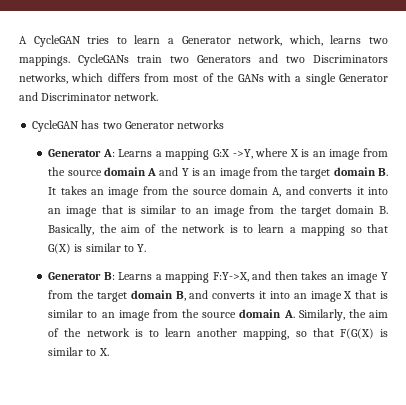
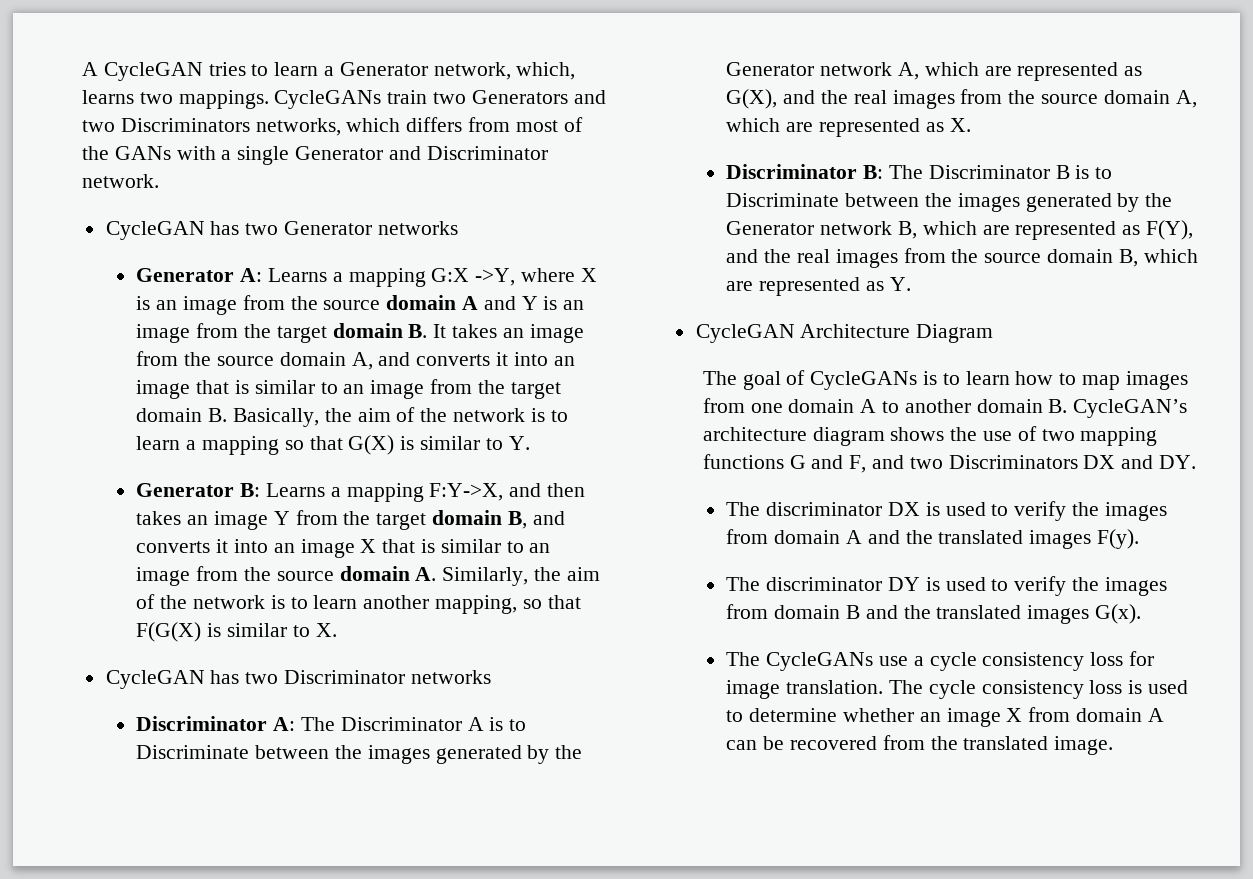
(109, 352) none -> [105,670,491,689] [136,716,527,731] [136,745,583,764] [726,62,1143,81] [726,89,1197,109] [726,118,971,137] [726,164,1113,179] [726,193,1173,212] [726,220,1194,240] [726,248,1198,268] [726,277,911,296] [695,324,994,343] [702,370,1188,390] [702,398,1188,418] [702,426,1158,446] [702,454,1196,473] [726,501,1167,521] [726,529,1140,549] [726,576,1167,596] [726,604,1142,624] [726,651,1155,671] [726,680,1189,699] [726,707,1164,727] [726,735,1114,755] // CycleGAN has two Discriminator networks // Discriminator A: The Discriminator A is to Discriminate between the images generated by the Generator network A, which are represented as G(X), and the real images from the source domain A, which are represented as X. // Discriminator B: The Discriminator B is to Discriminate between the images generated by the Generator network B, which are represented as F(Y), and the real images from the source domain B, which are represented as Y. // CycleGAN Architecture Diagram // The goal of CycleGANs is to learn how to map images from one domain A to another domain B. CycleGAN’s architecture diagram shows the use of two mapping functions G and F, and two Discriminators DX and DY. // The discriminator DX is used to verify the images from domain A and the translated images F(y). // The discriminator DY is used to verify the images from domain B and the translated images G(x). // The CycleGANs use a cycle consistency loss for image translation. The cycle consistency loss is used to determine whether an image X from domain A can be recovered from the translated image.

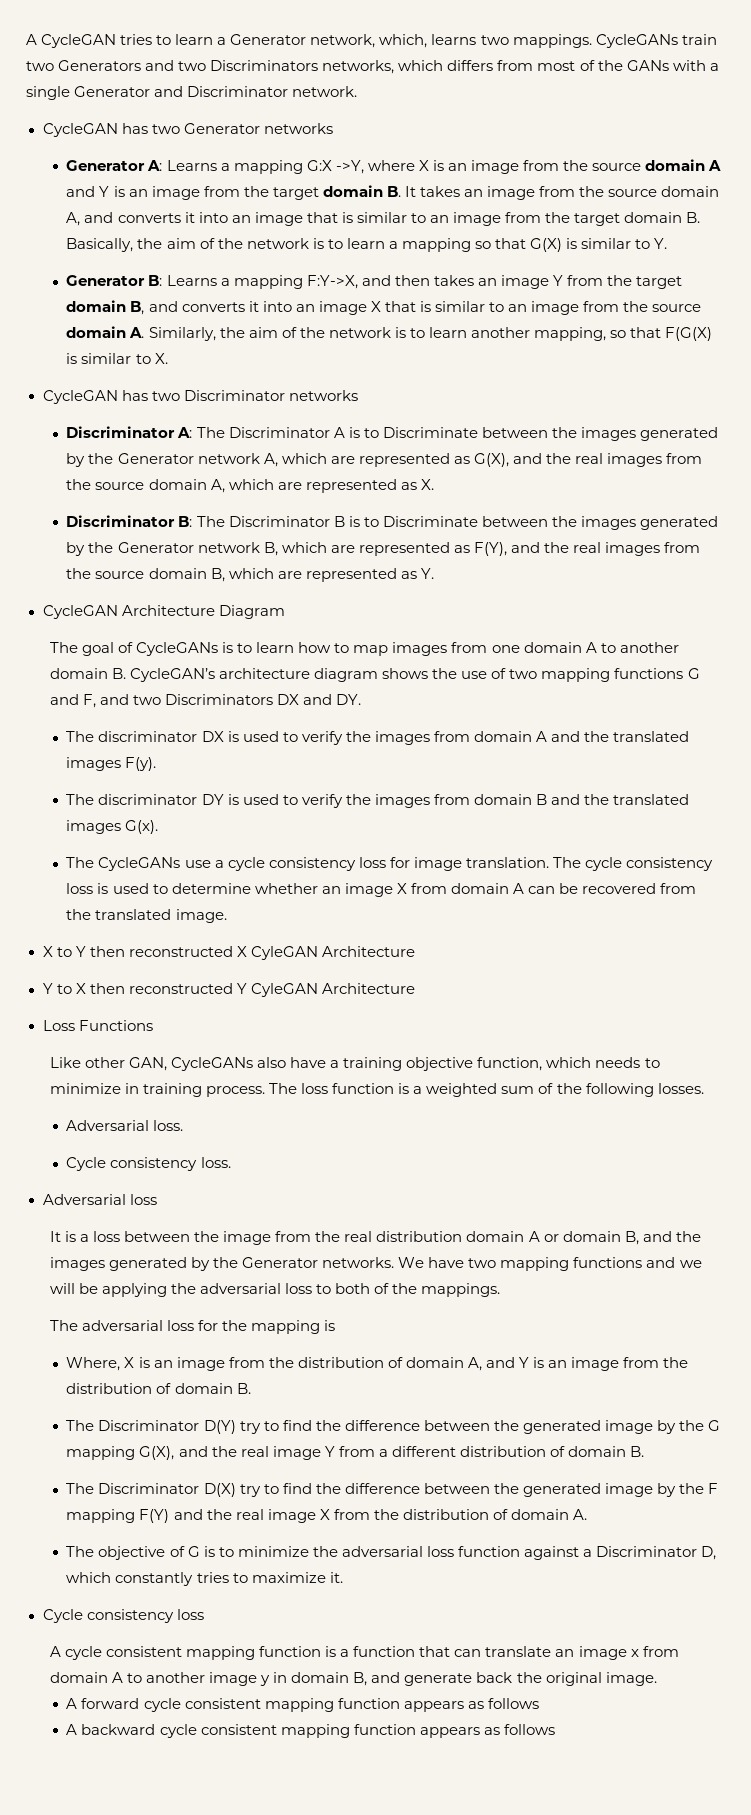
(1114, 745) none -> [42,946,415,960] [42,983,415,997] [42,1020,153,1031] [49,1057,660,1071] [49,1083,704,1097] [66,1120,184,1131] [66,1157,231,1171] [42,1194,157,1205] [49,1231,701,1245] [49,1257,702,1271] [49,1283,501,1297] [49,1320,336,1334] [66,1357,689,1371] [66,1383,251,1394] [66,1420,721,1434] [66,1446,645,1460] [66,1483,719,1497] [66,1509,588,1523] [66,1546,717,1560] [66,1572,343,1586] [42,1609,204,1623] [49,1646,679,1660] [49,1672,657,1686] [66,1698,539,1712] [66,1724,555,1738] // X to Y then reconstructed X CyleGAN Architecture // Y to X then reconstructed Y CyleGAN Architecture // Loss Functions // Like other GAN, CycleGANs also have a training objective function, which needs to minimize in training process. The loss function is a weighted sum of the following losses. // Adversarial loss. // Cycle consistency loss. // Adversarial loss // It is a loss between the image from the real distribution domain A or domain B, and the images generated by the Generator networks. We have two mapping functions and we will be applying the adversarial loss to both of the mappings. // The adversarial loss for the mapping is // Where, X is an image from the distribution of domain A, and Y is an image from the distribution of domain B. // The Discriminator D(Y) try to find the difference between the generated image by the G mapping G(X), and the real image Y from a different distribution of domain B. // The Discriminator D(X) try to find the difference between the generated image by the F mapping F(Y) and the real image X from the distribution of domain A. // The objective of G is to minimize the adversarial loss function against a Discriminator D, which constantly tries to maximize it. // Cycle consistency loss // A cycle consistent mapping function is a function that can translate an image x from domain A to another image y in domain B, and generate back the original image. // A forward cycle consistent mapping function appears as follows // A backward cycle consistent mapping function appears as follows

